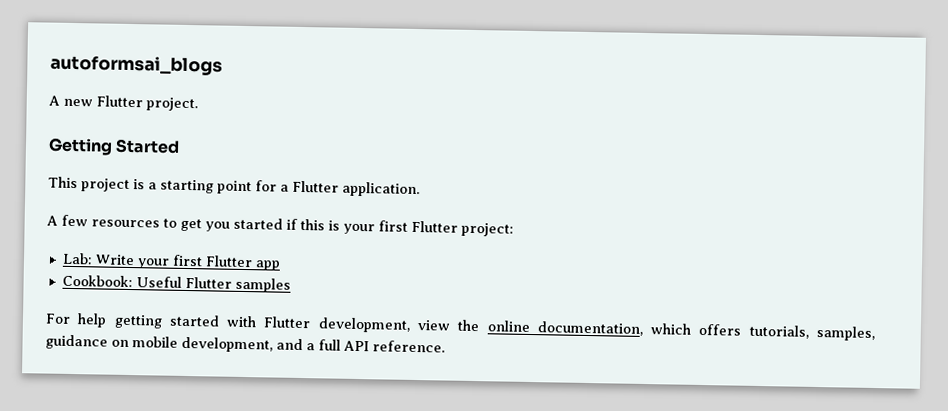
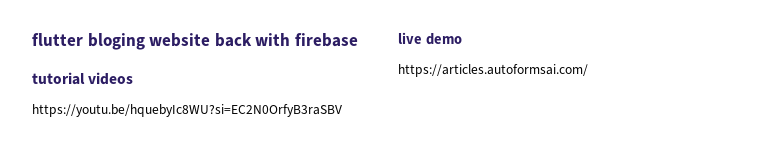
[50,54,223,76] [48,95,198,112] [48,137,181,156] [48,176,420,198] [46,214,514,237] [61,252,281,271] [61,274,291,293] [45,313,876,342] [45,334,445,353] autoformsai_blogs // A new Flutter project. // Getting Started // This project is a starting point for a Flutter application. // A few resources to get you started if this is your first Flutter project: // Lab: Write your first Flutter app // Cookbook: Useful Flutter samples // For help getting started with Flutter development, view the online documentation, which offers tutorials, samples, guidance on mobile development, and a full API reference. -> [32,33,358,50] [32,72,134,85] [32,104,342,117] [398,32,462,45] [398,64,588,77] flutter bloging website back with firebase // tutorial videos // https://youtu.be/hquebyIc8WU?si=EC2N0OrfyB3raSBV // live demo // https://articles.autoformsai.com/

